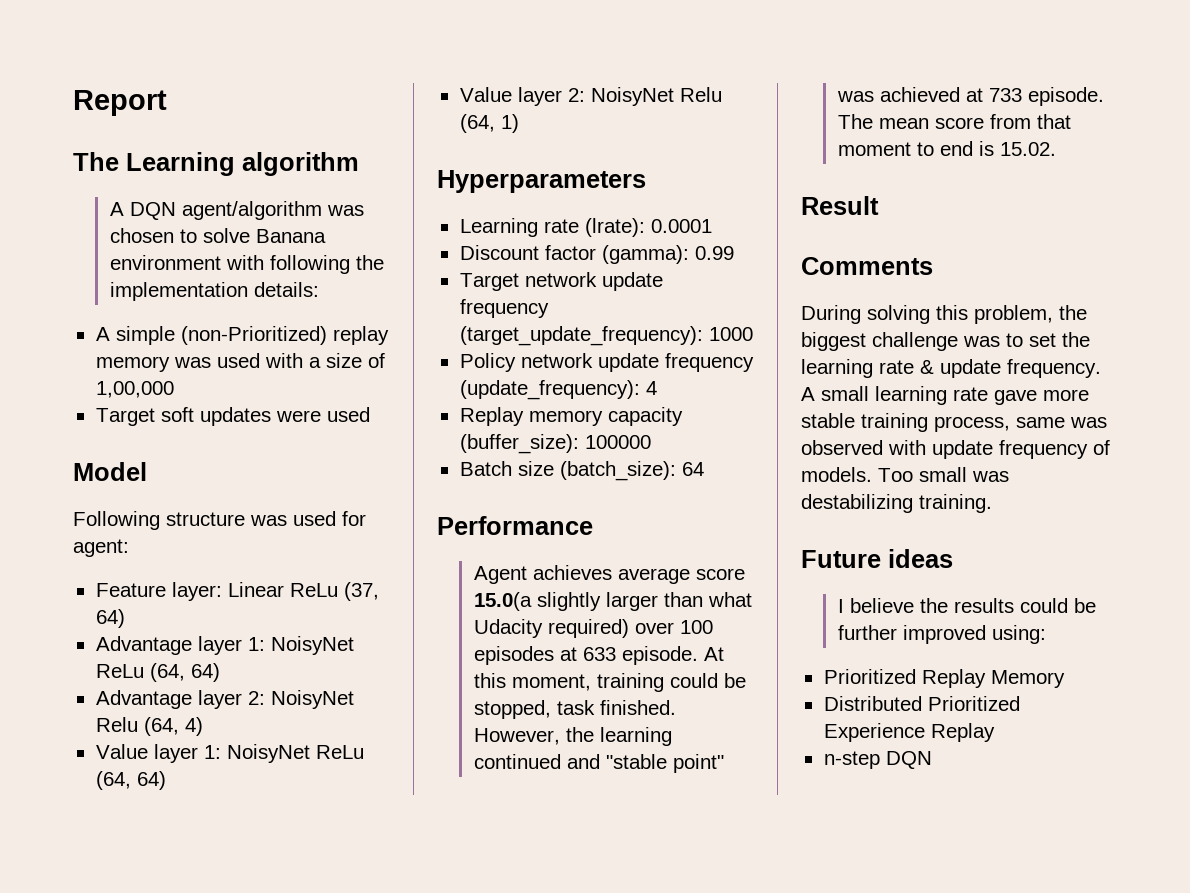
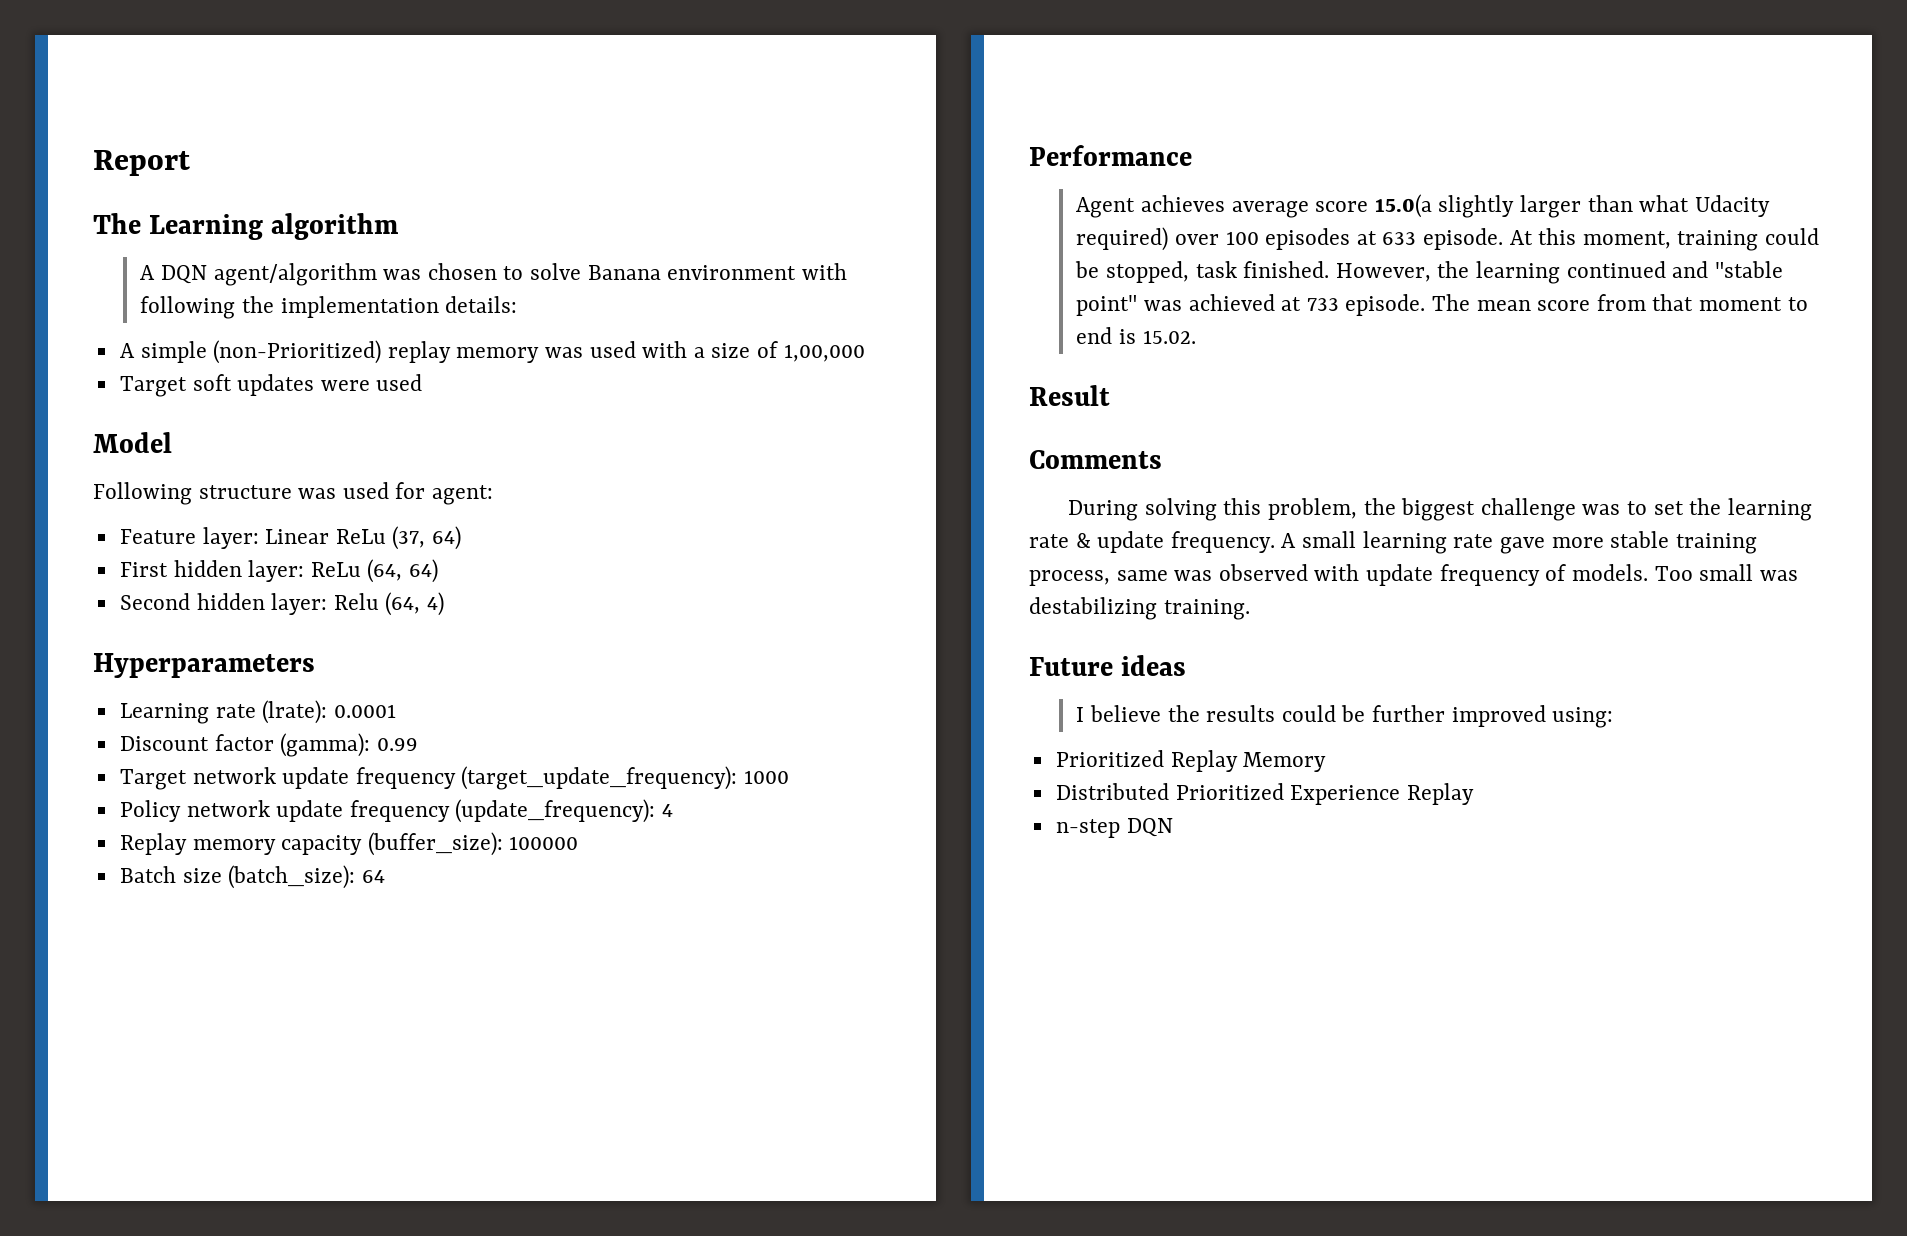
[95,636,354,655] [95,663,220,682] [95,690,354,709] Advantage layer 1: NoisyNet ReLu (64, 64) // Advantage layer 2: NoisyNet -> [119,559,439,583] [119,593,328,615] First hidden layer: ReLu (64, 64) // Second hidden layer:
[95,744,364,763] [95,771,166,790] [459,87,722,106] [459,114,519,133] // Value layer 1: NoisyNet ReLu (64, 64) // Value layer 2: NoisyNet Relu (64, 1) -> (445, 604) none

